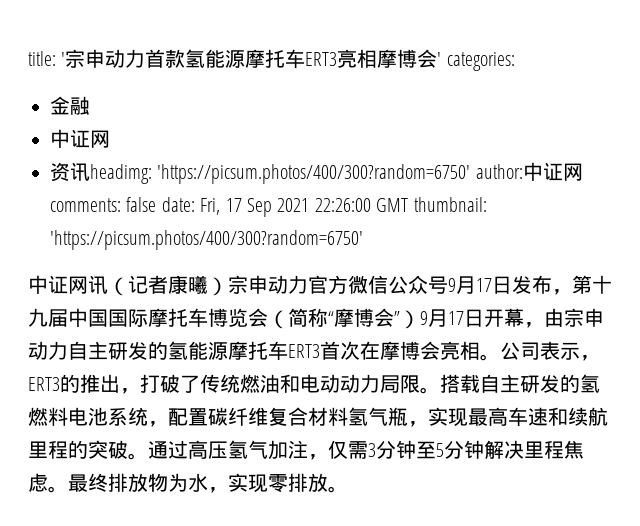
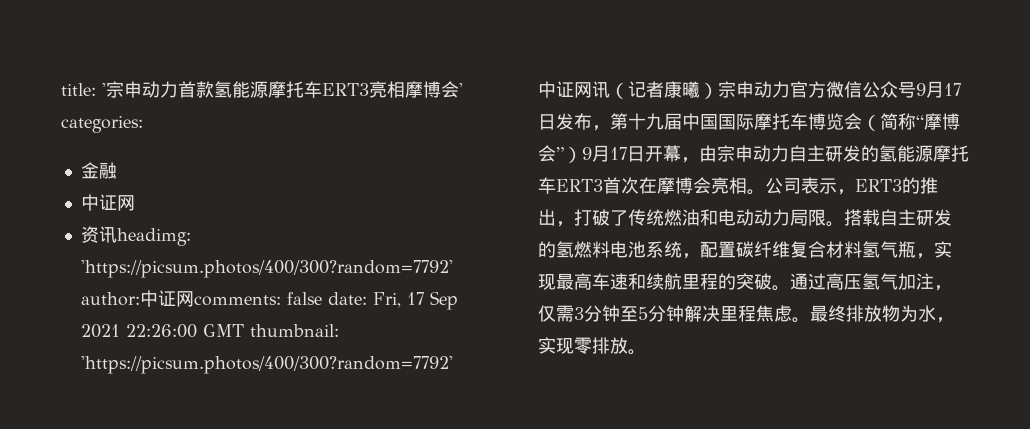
[157,164,471,184] 'https://picsum.photos/400/300?random=6750' -> [80,260,453,278] 'https://picsum.photos/400/300?random=7792'
[50,230,363,250] 'https://picsum.photos/400/300?random=6750' -> [80,356,453,374] 'https://picsum.photos/400/300?random=7792'

